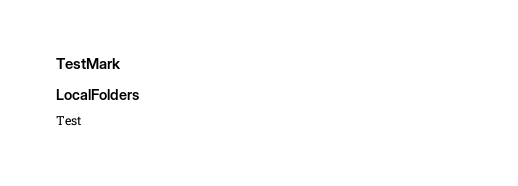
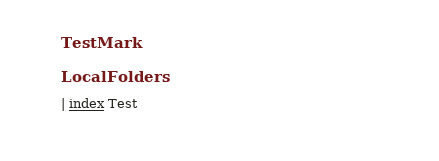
(139, 94) none -> [61,98,105,111] | index

